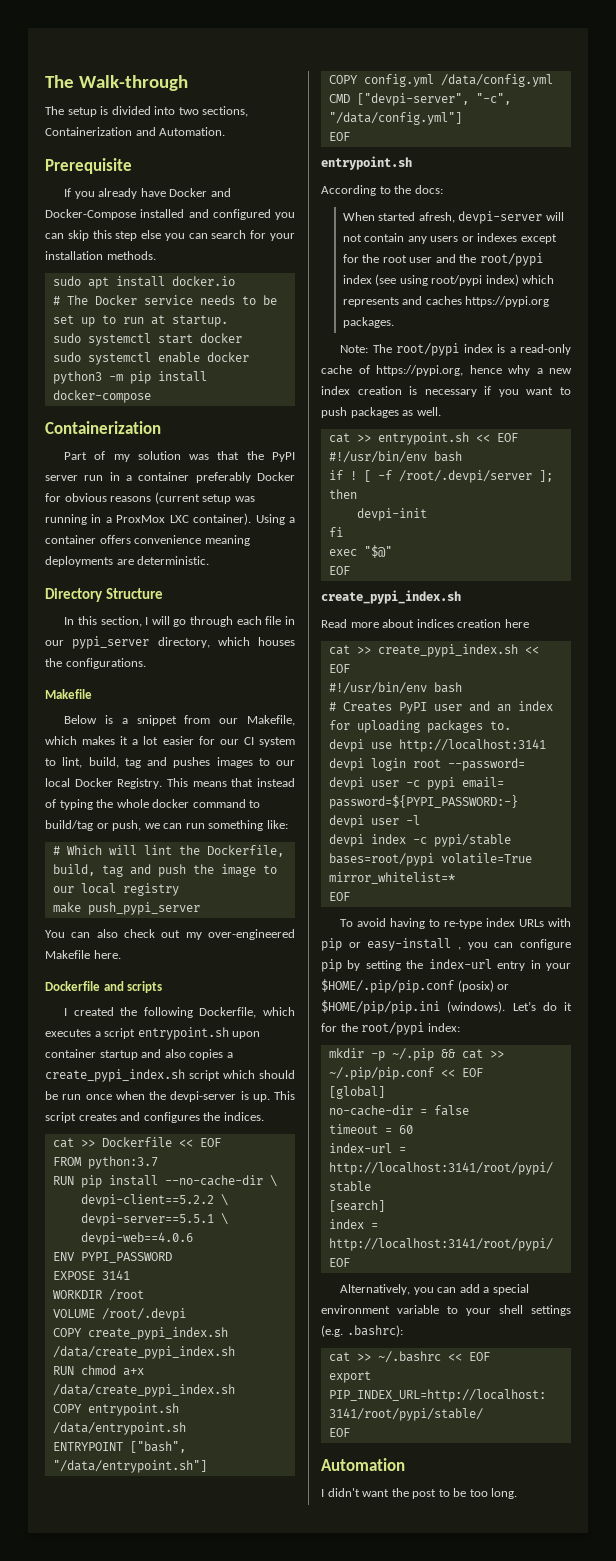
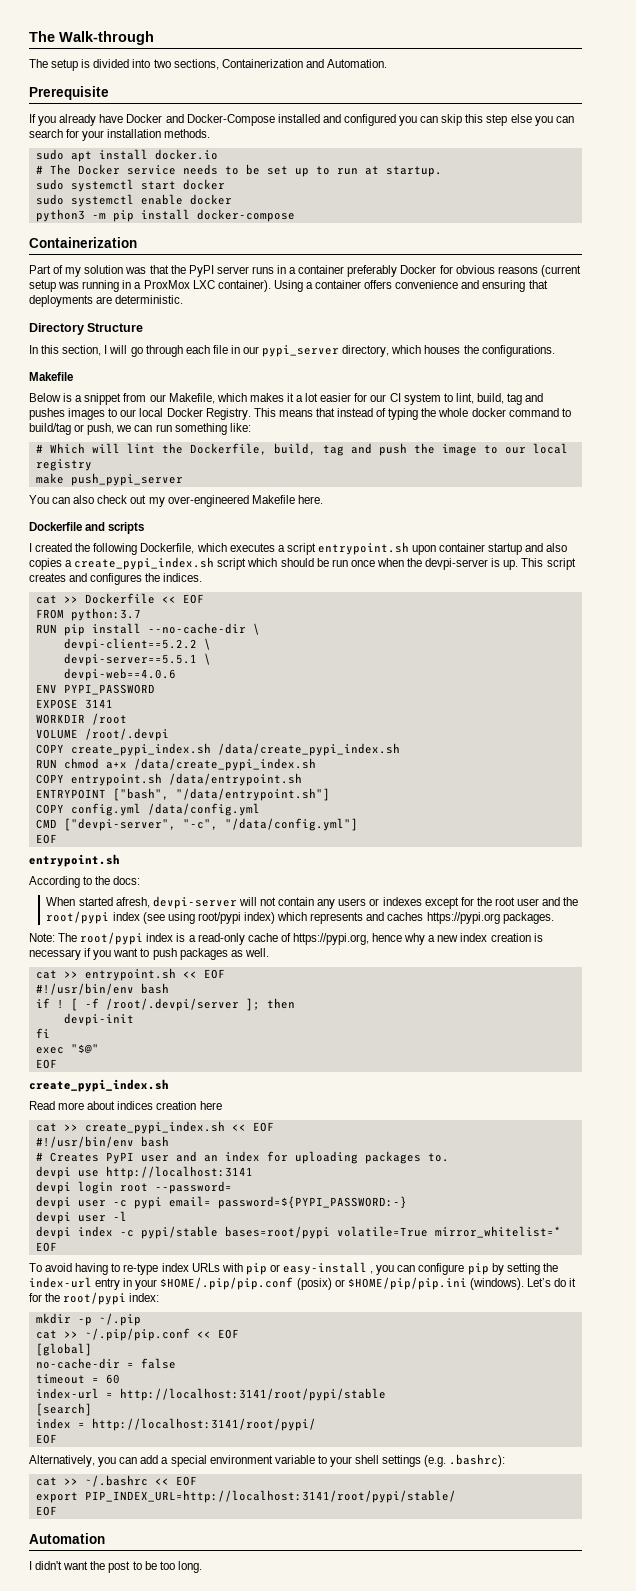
[84,475,104,481] run -> [251,266,274,274] runs
[204,535,250,546] meaning -> [461,280,548,292] and ensuring that
[440,1049,456,1058] && -> (141, 1319) //

